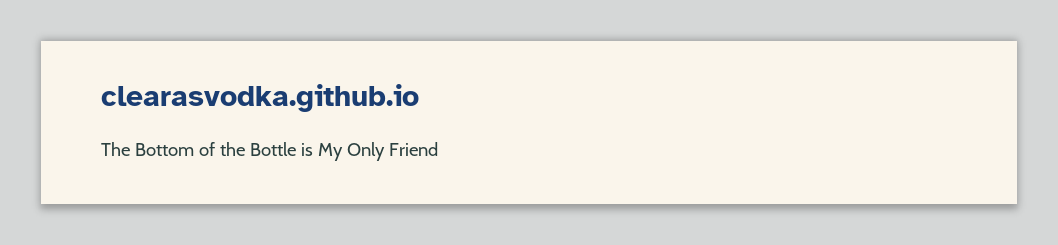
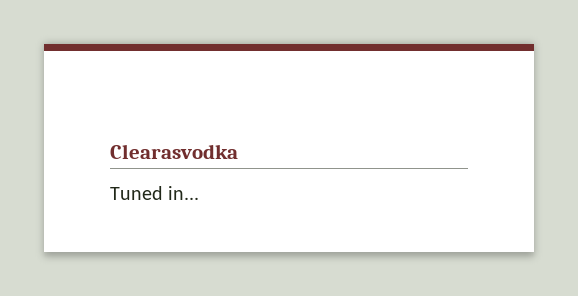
[101,84,419,112] [101,142,438,161] clearasvodka.github.io // The Bottom of the Bottle is My Only Friend -> [110,144,238,159] [110,186,200,200] Clearasvodka // Tuned in...

